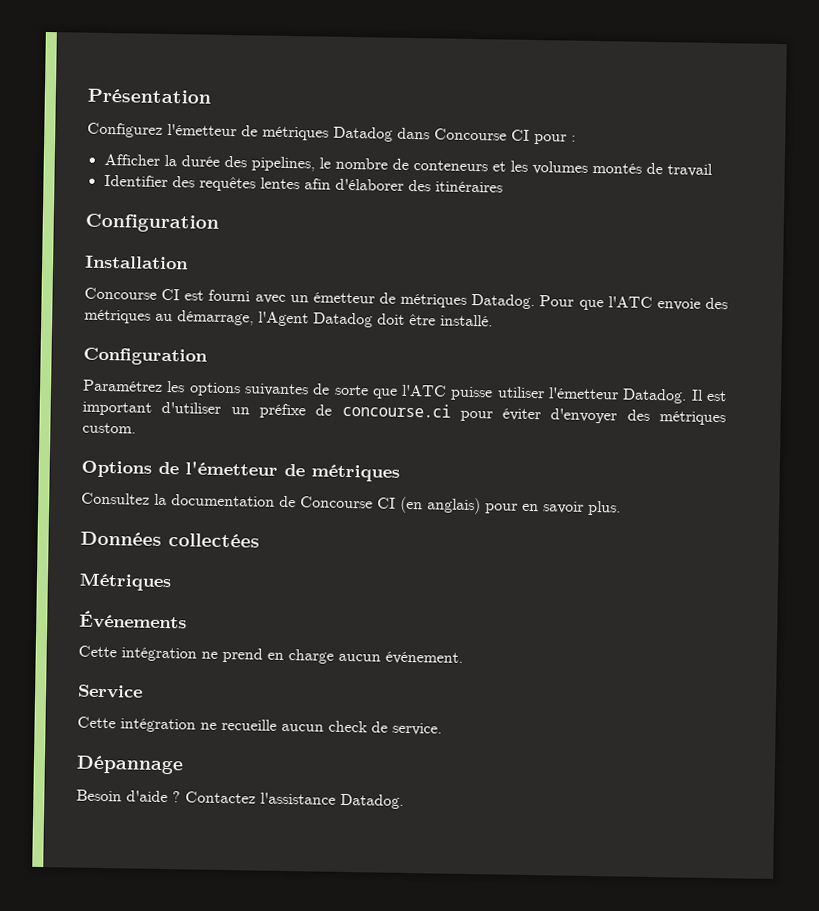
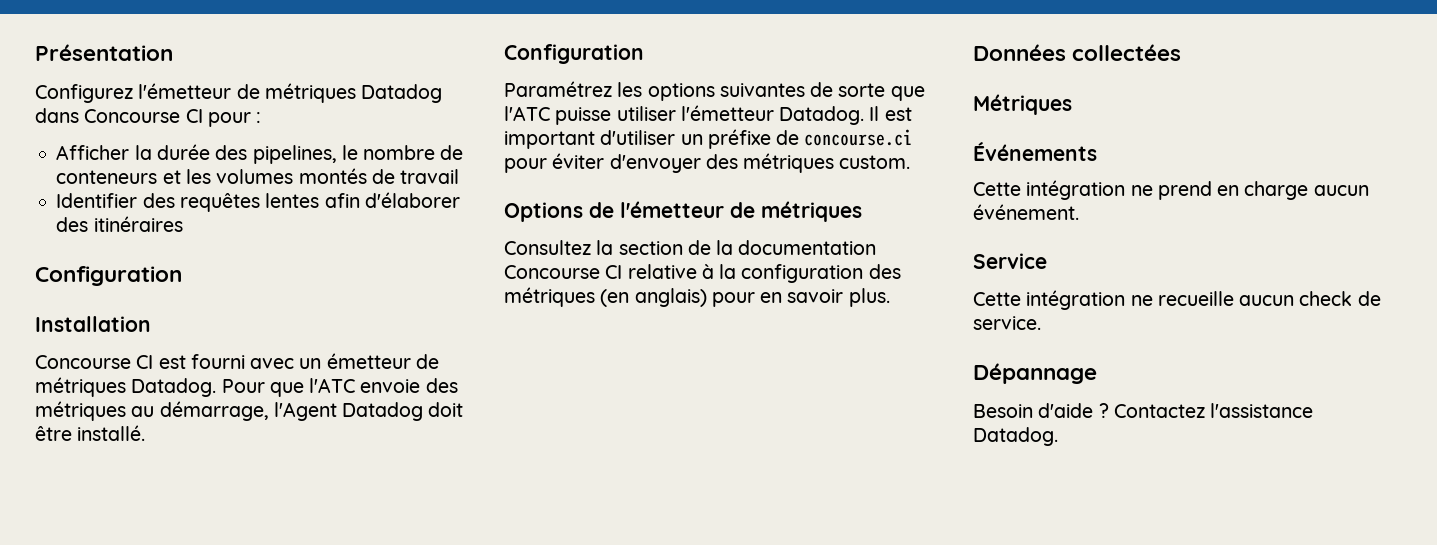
[171,494,396,509] documentation de Concourse CI -> [618,240,877,255] [504,264,901,283] [504,287,595,307] section de la documentation Concourse CI relative à la configuration des métriques

